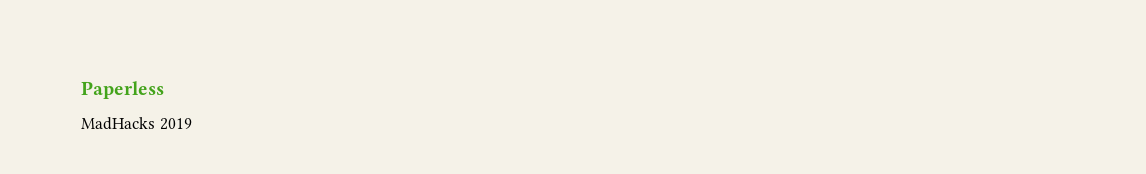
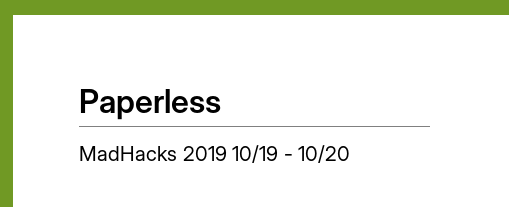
(192, 124) none -> [232,145,351,163] 10/19 - 10/20

